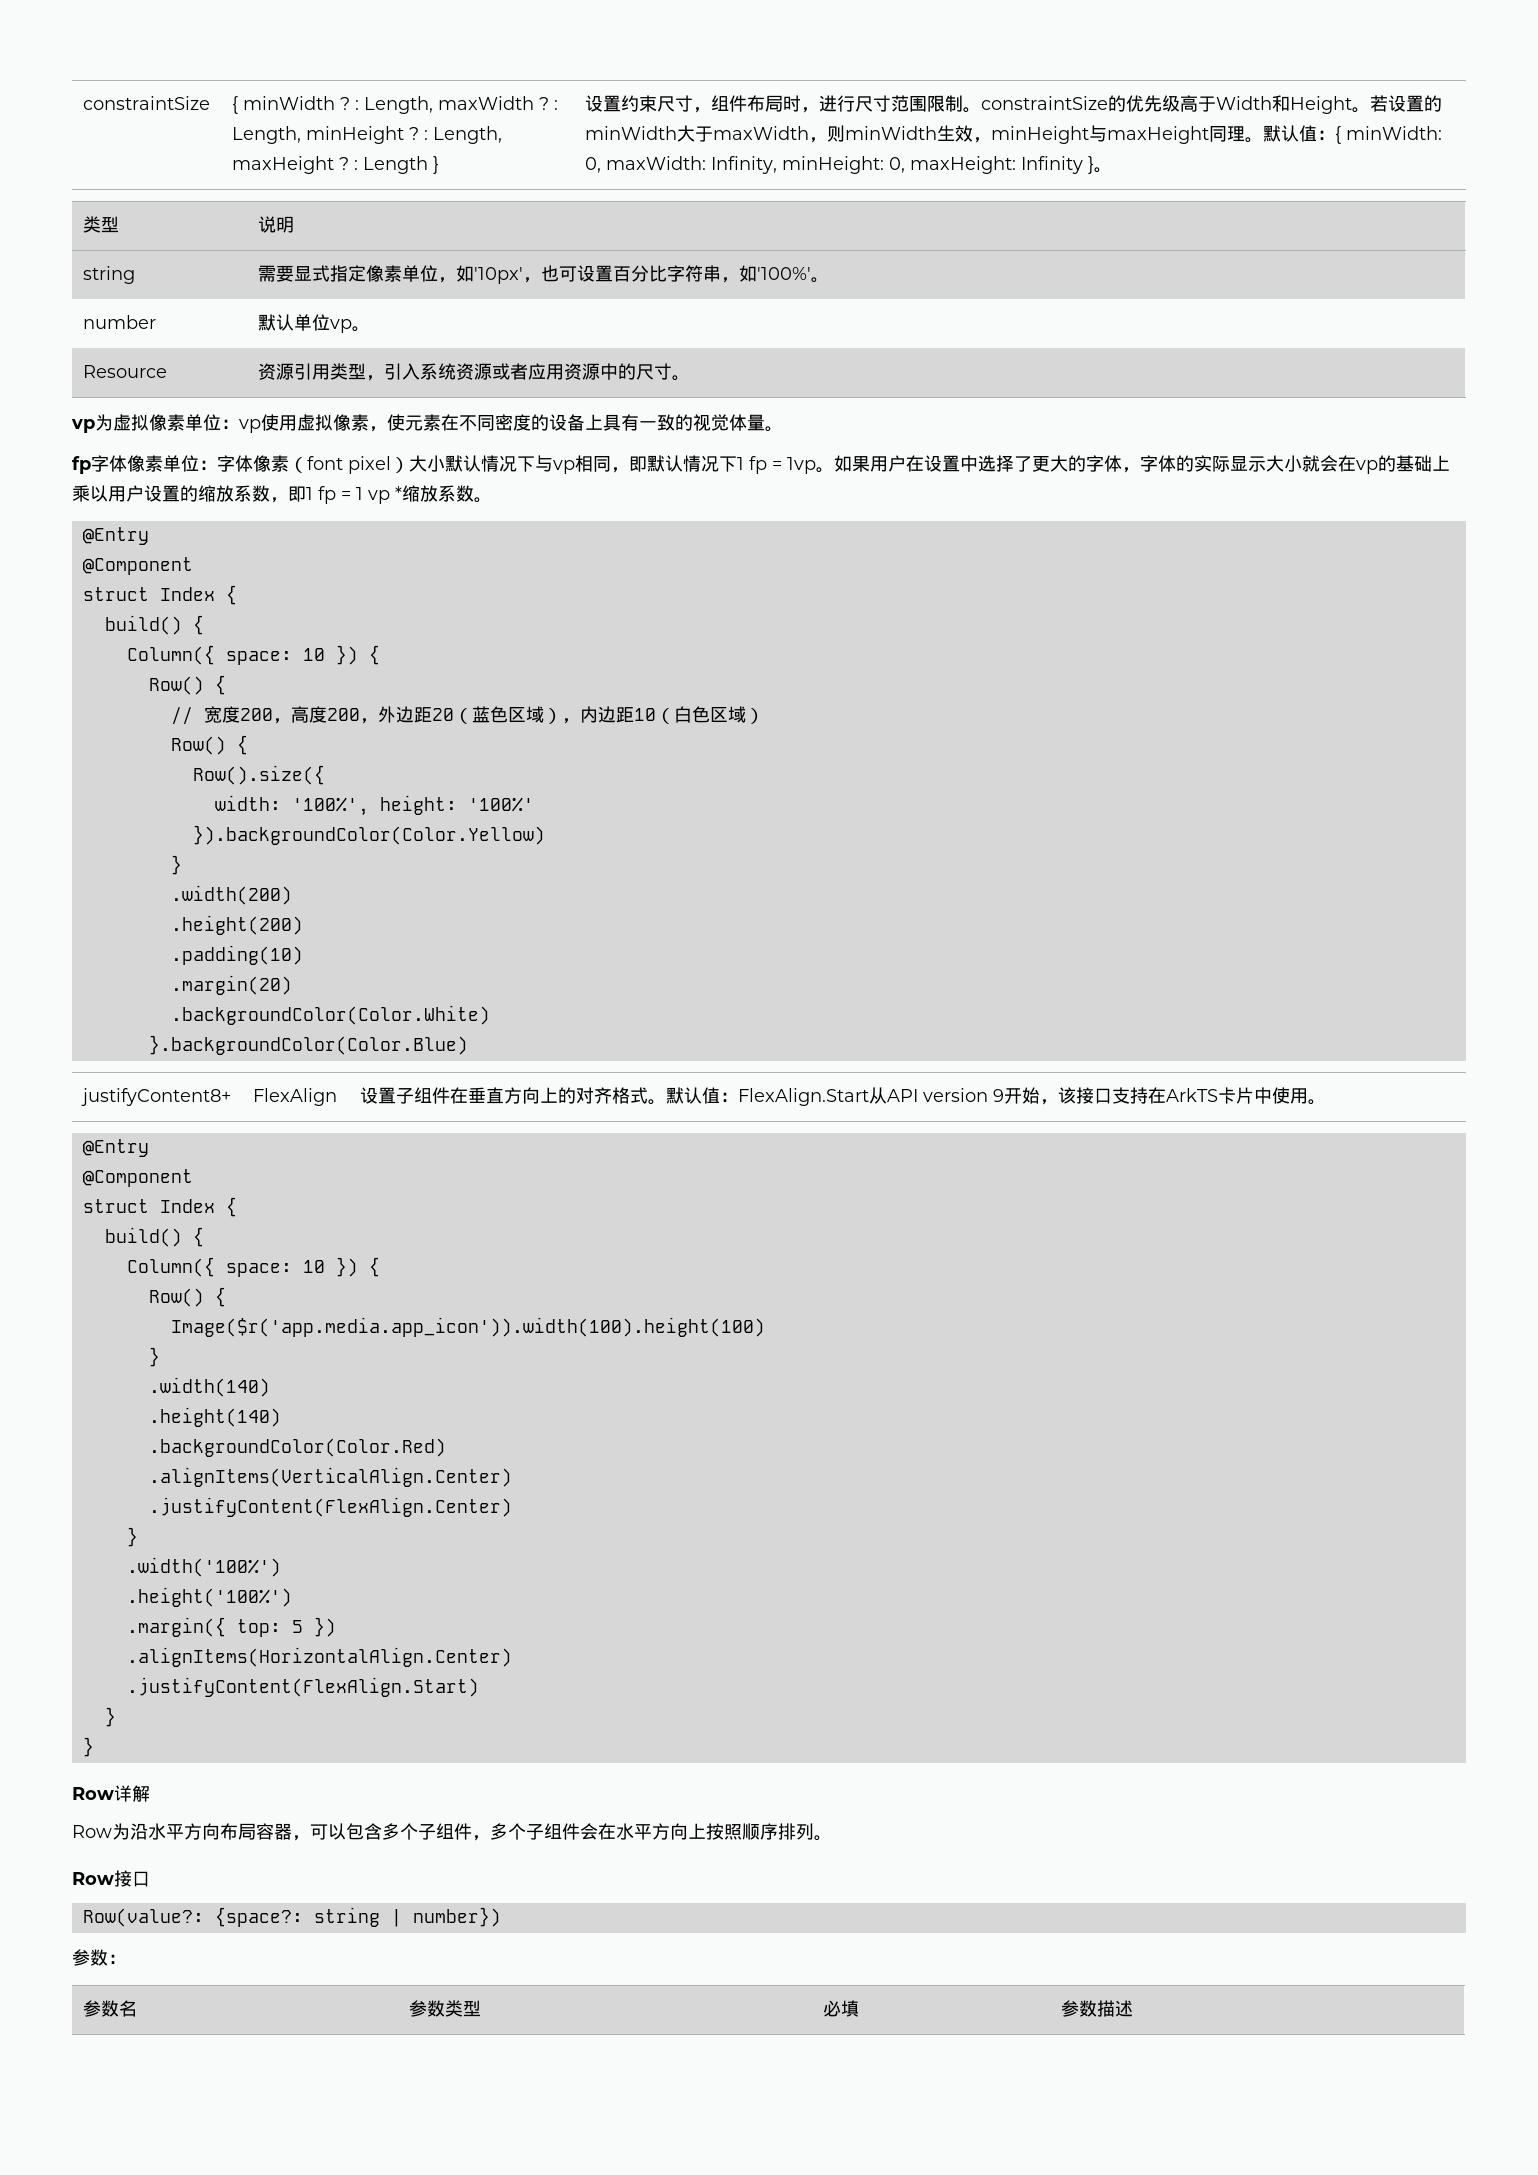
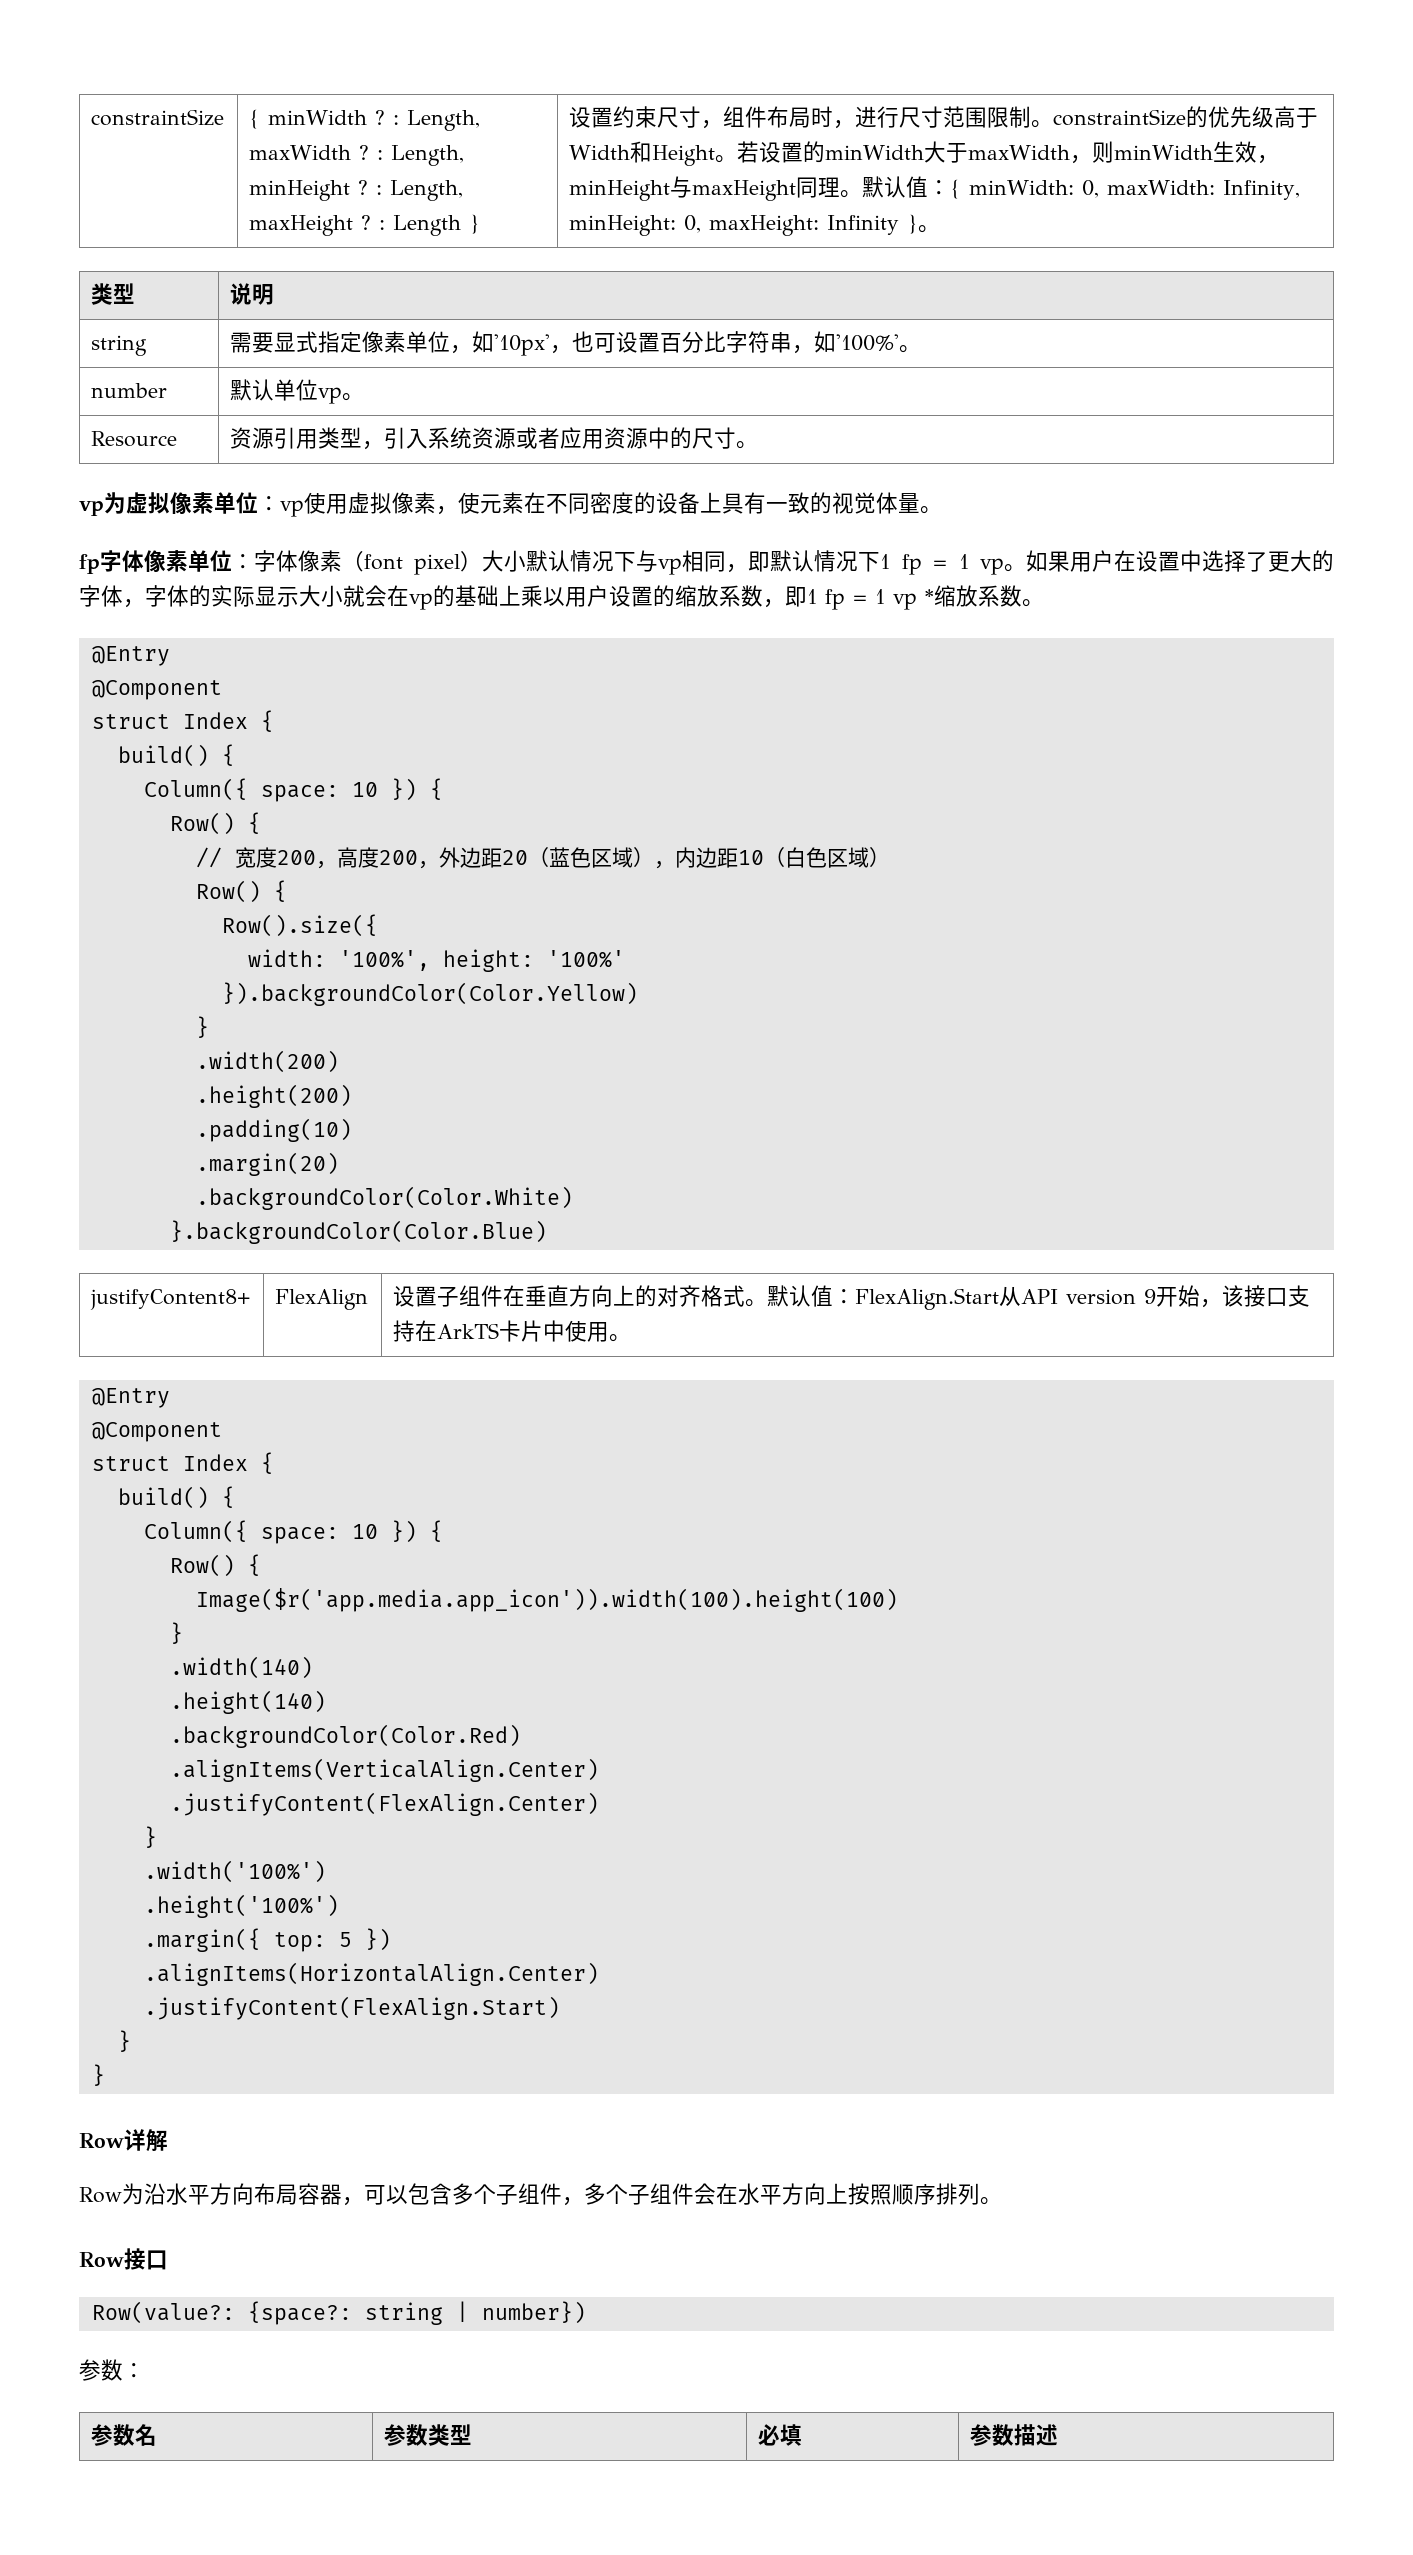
[787,457,816,474] 1vp -> [958,554,1004,575] 1 vp

